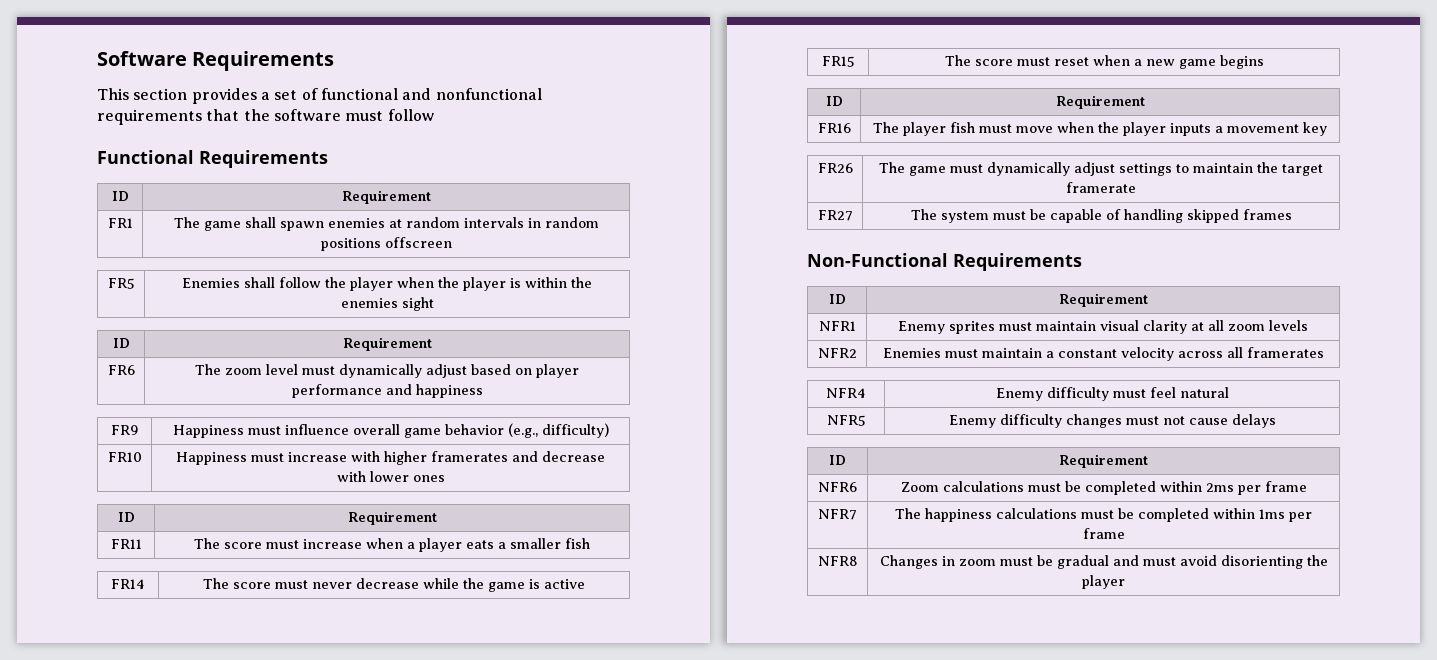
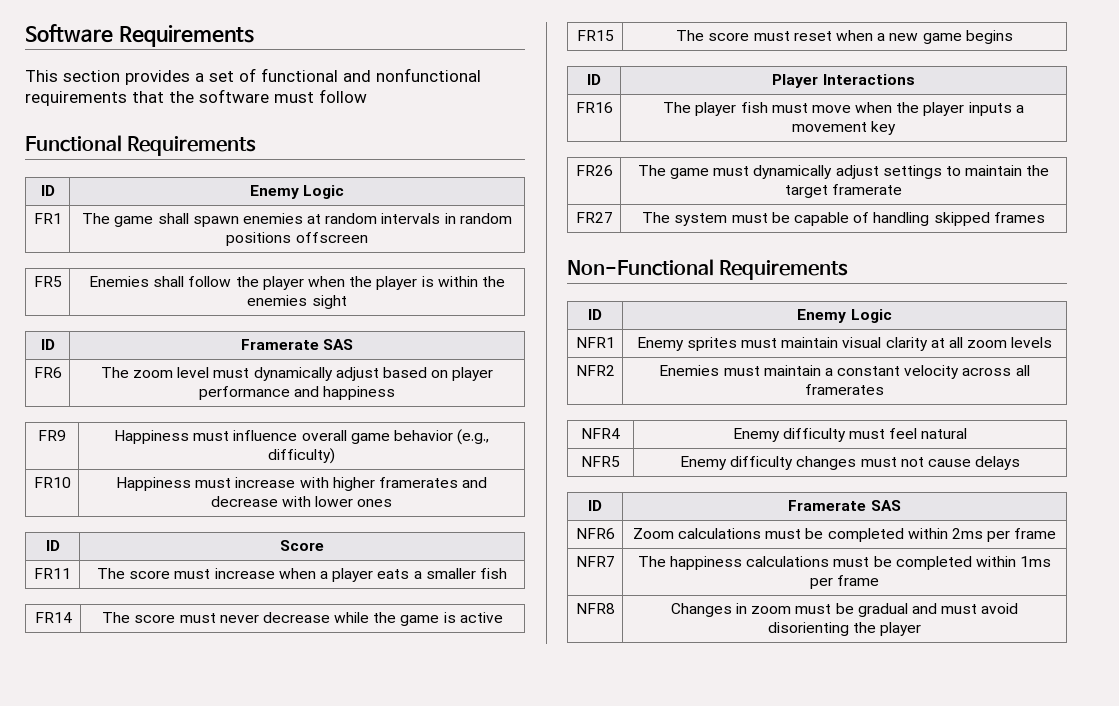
[341,190,431,204] Requirement -> [249,185,345,199] Enemy Logic
[342,337,432,351] Requirement -> [240,339,354,350] Framerate SAS
[347,511,437,525] Requirement -> [280,540,324,551] Score
[1055,95,1145,109] Requirement -> [772,74,915,88] Player Interactions
[1058,293,1148,307] Requirement -> [797,309,892,323] Enemy Logic
[1059,454,1148,468] Requirement -> [788,500,901,511] Framerate SAS

